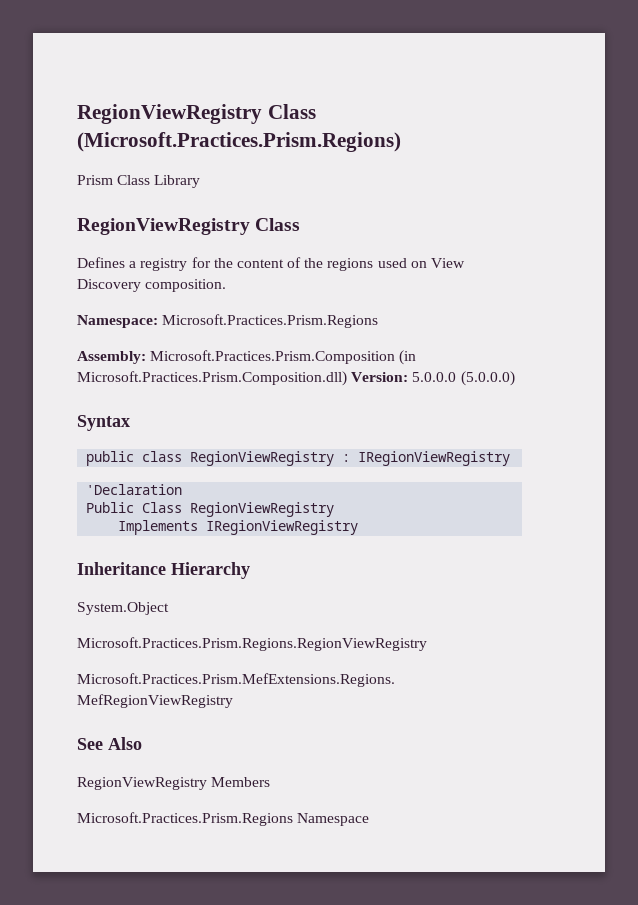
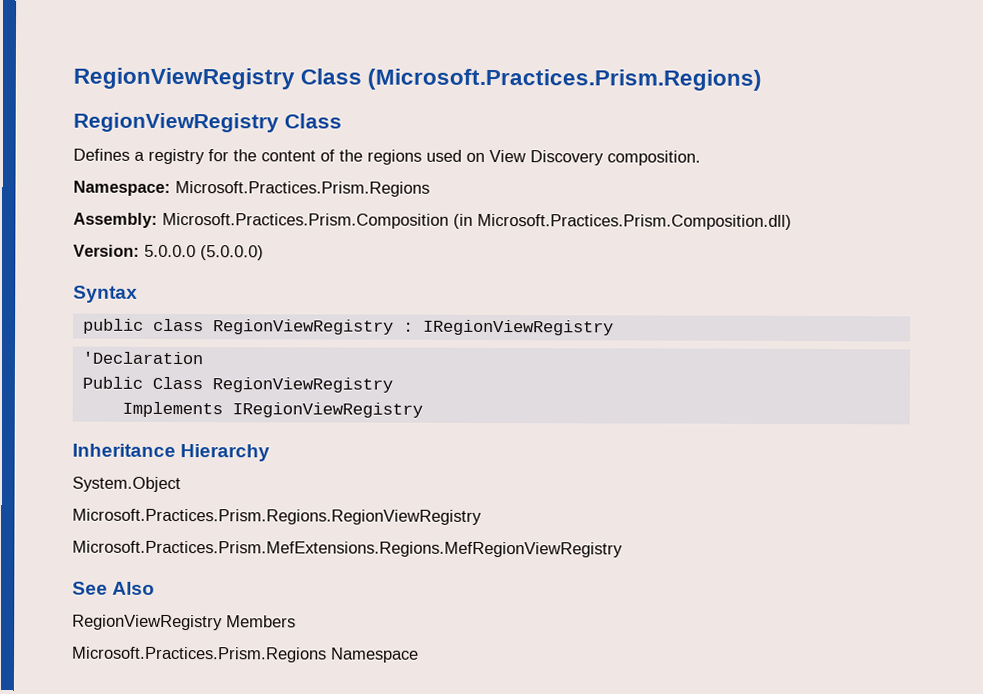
[77,175,201,188] // Prism Class Library -> (763, 79) none
(347, 378) none -> (792, 221) //

